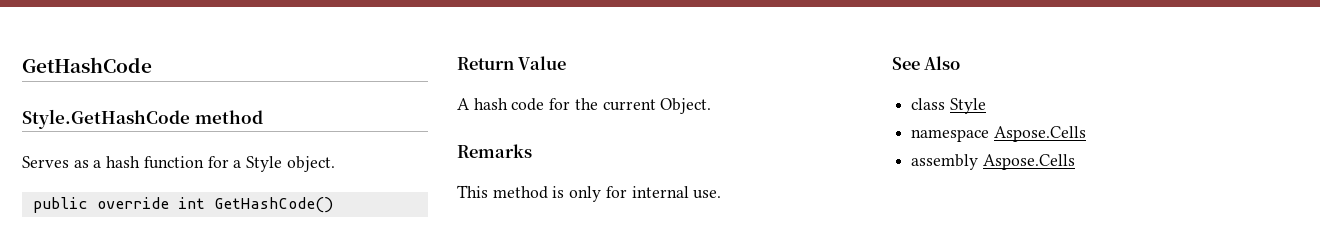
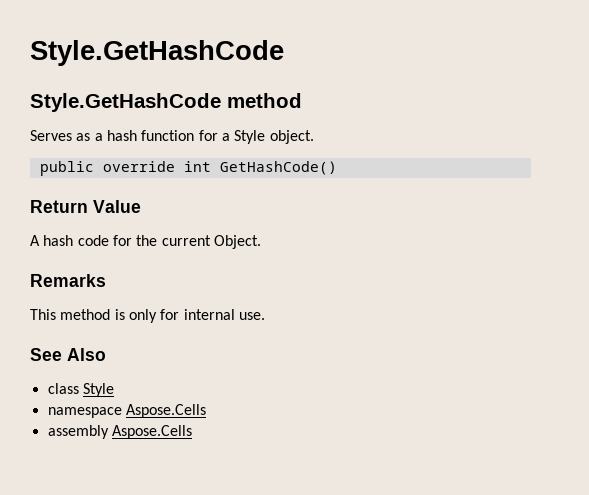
[22,57,152,73] GetHashCode -> [30,40,284,66] Style.GetHashCode

